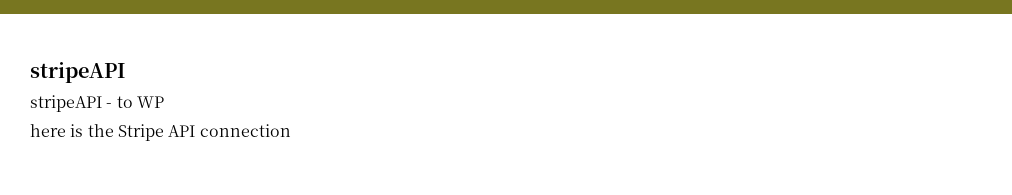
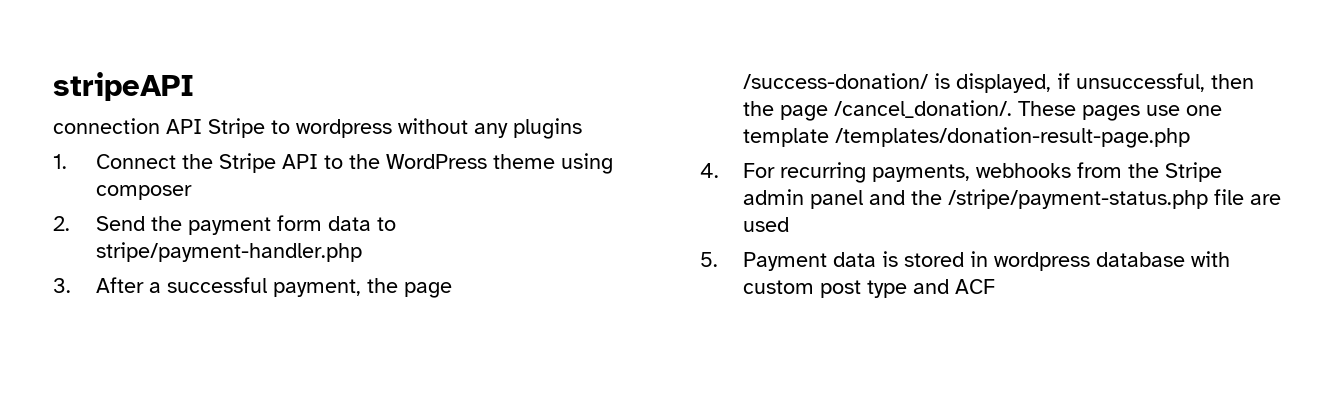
[30,95,164,112] [30,124,291,141] stripeAPI - to WP // here is the Stripe API connection -> [53,118,582,139] [53,153,614,174] [96,185,193,200] [53,215,397,235] [96,242,363,262] [53,277,453,298] [743,73,1255,93] [743,100,1223,121] [743,127,1191,148] [700,162,1223,183] [743,189,1282,209] [743,217,790,232] [700,251,1231,271] [743,279,996,298] connection API Stripe to wordpress without any plugins // 1. Connect the Stripe API to the WordPress theme using composer // 2. Send the payment form data to stripe/payment-handler.php // 3. After a successful payment, the page /success-donation/ is displayed, if unsuccessful, then the page /cancel_donation/. These pages use one template /templates/donation-result-page.php // 4. For recurring payments, webhooks from the Stripe admin panel and the /stripe/payment-status.php file are used // 5. Payment data is stored in wordpress database with custom post type and ACF

